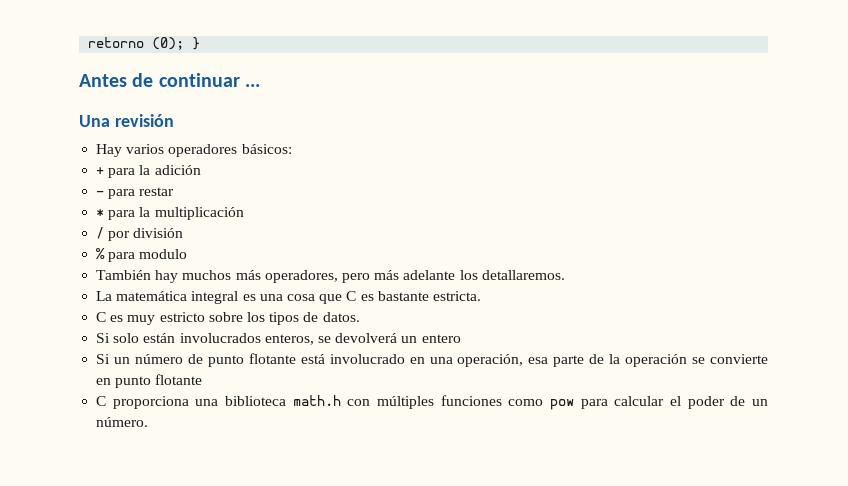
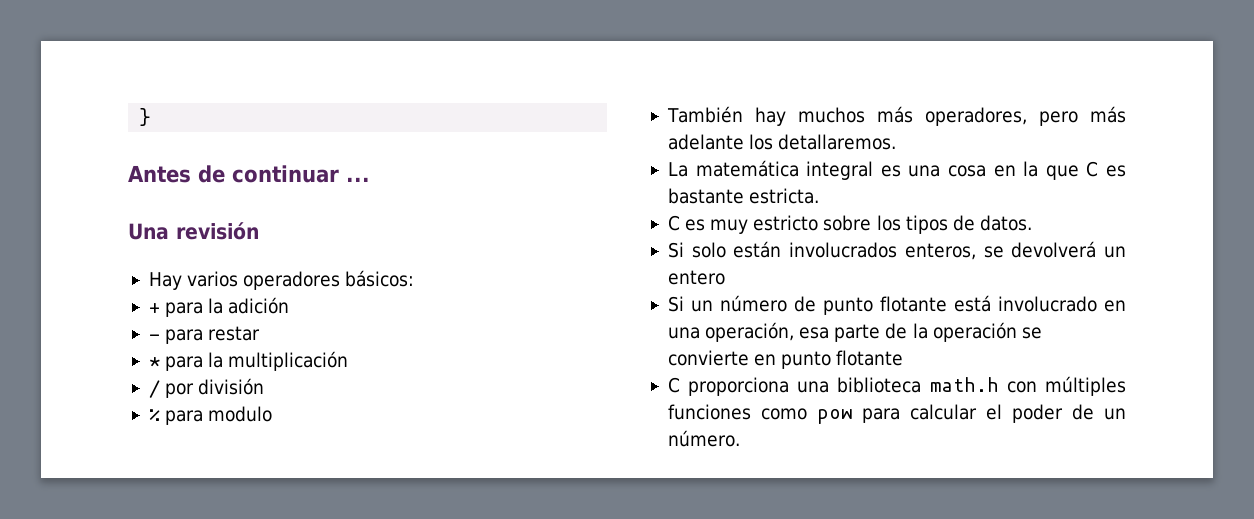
[88,37,185,50] retorno (0); -> (139, 117) none
(315, 297) none -> [993,161,1039,177] en la

